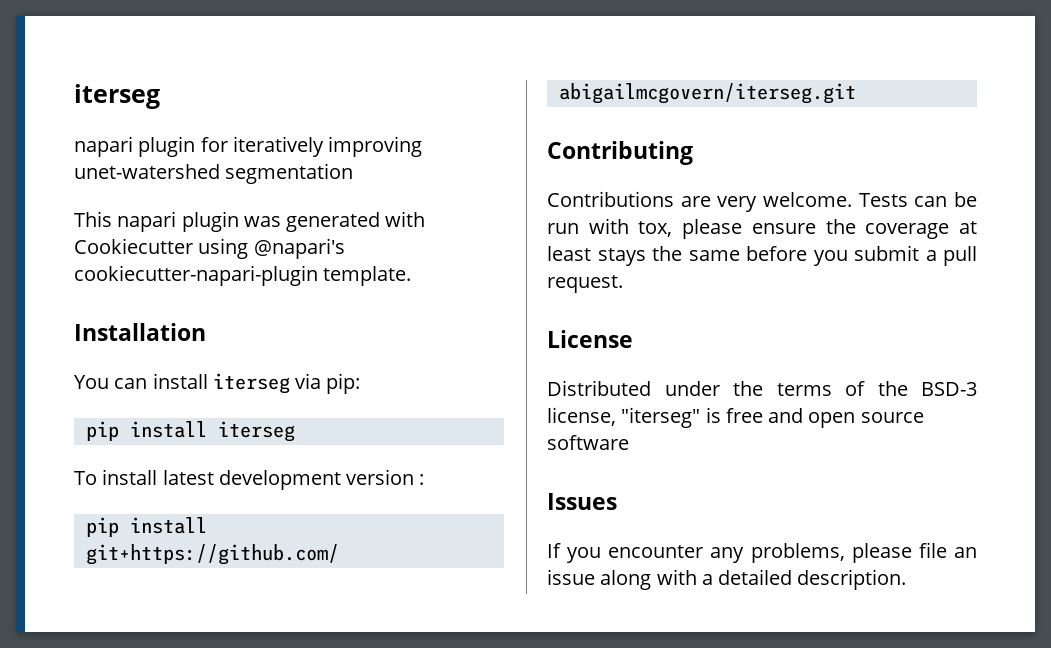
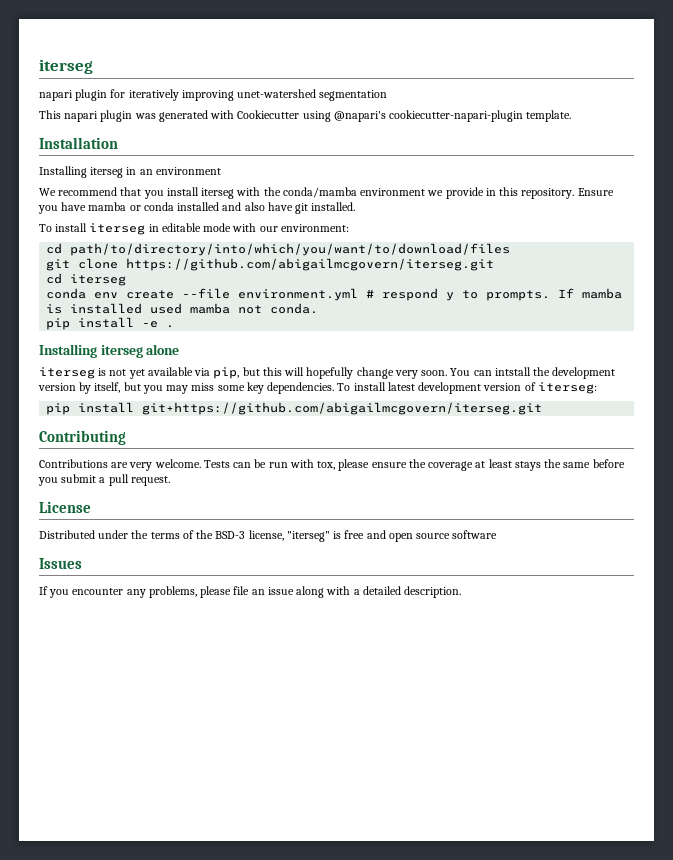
[74,373,361,394] [85,421,295,442] You can install iterseg via pip: // pip install iterseg // -> [39,166,221,178] [39,187,614,199] [38,202,356,214] [39,223,349,235] [46,243,511,256] [46,258,495,271] [46,273,127,286] [46,288,623,301] [46,303,319,314] [46,317,175,330] [39,344,180,358] [39,367,616,379] [38,382,335,394] Installing iterseg in an environment // We recommend that you install iterseg with the conda/mamba environment we provide in this repository. Ensure you have mamba or conda installed and also have git installed. // To install iterseg in editable mode with our environment: // cd path/to/directory/into/which/you/want/to/download/files // git clone https://github.com/abigailmcgovern/iterseg.git // cd iterseg // conda env create --file environment.yml # respond y to prompts. If mamba is installed used mamba not conda. // pip install -e . // Installing iterseg alone // iterseg is not yet available via pip, but this will hopefully change very soon. You can intstall the development version by itself, but you may miss some key dependencies.
[419,474,425,485] : -> [524,382,597,394] of iterseg:

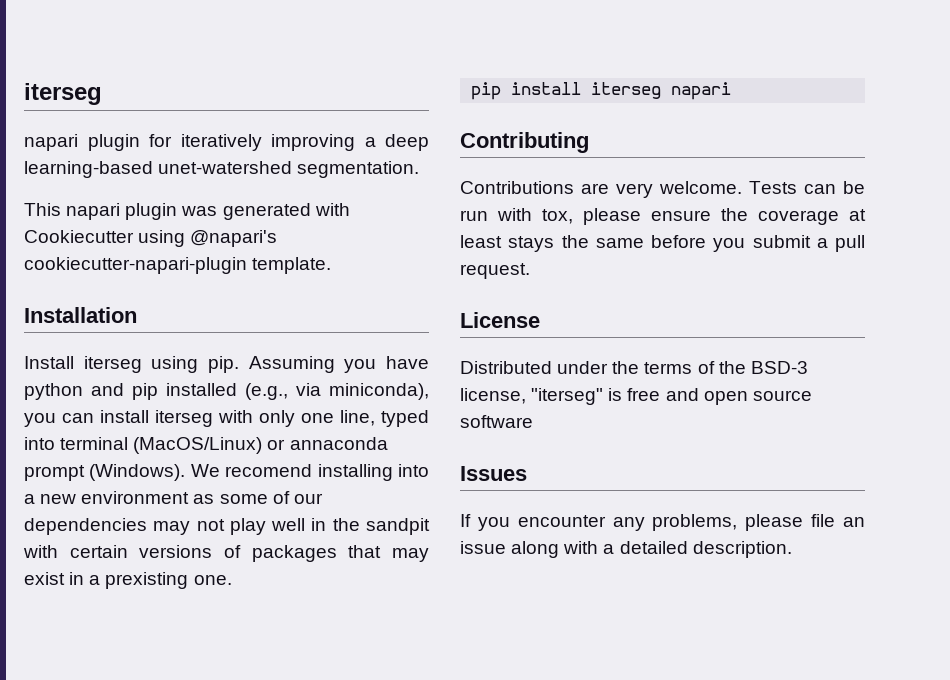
[237,89,388,101] unet-watershed segmentation -> [364,134,429,151] [24,161,420,178] a deep learning-based unet-watershed segmentation.
[39,166,221,178] [39,187,614,199] [38,202,356,214] [39,223,349,235] [46,243,511,256] [46,258,495,271] [46,273,127,286] [46,288,623,301] [46,303,319,314] [46,317,175,330] [39,344,180,358] [39,367,616,379] [38,382,597,394] [46,402,543,415] Installing iterseg in an environment // We recommend that you install iterseg with the conda/mamba environment we provide in this repository. Ensure you have mamba or conda installed and also have git installed. // To install iterseg in editable mode with our environment: // cd path/to/directory/into/which/you/want/to/download/files // git clone https://github.com/abigailmcgovern/iterseg.git // cd iterseg // conda env create --file environment.yml # respond y to prompts. If mamba is installed used mamba not conda. // pip install -e . // Installing iterseg alone // iterseg is not yet available via pip, but this will hopefully change very soon. You can intstall the development version by itself, but you may miss some key dependencies. To install latest development version of iterseg: // pip install git+https://github.com/abigailmcgovern/iterseg.git -> [24,356,429,373] [24,383,429,400] [24,410,429,427] [24,437,388,454] [24,464,429,481] [24,491,323,504] [24,518,430,535] [23,545,430,562] [24,572,232,589] [471,82,732,100] Install iterseg using pip. Assuming you have python and pip installed (e.g., via miniconda), you can install iterseg with only one line, typed into terminal (MacOS/Linux) or annaconda prompt (Windows). We recomend installing into a new environment as some of our dependencies may not play well in the sandpit with certain versions of packages that may exist in a prexisting one. // pip install iterseg napari

